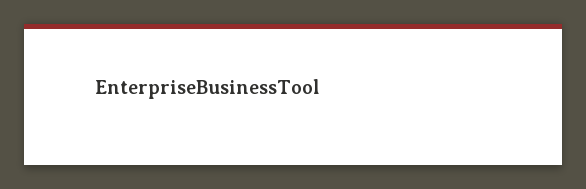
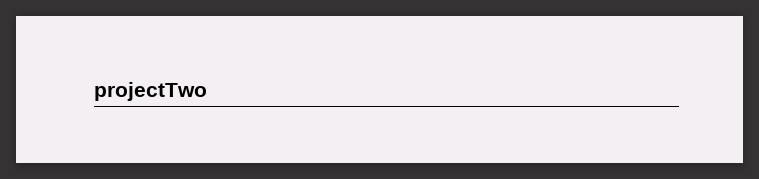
[95,79,320,99] EnterpriseBusinessTool -> [94,82,207,101] projectTwo

